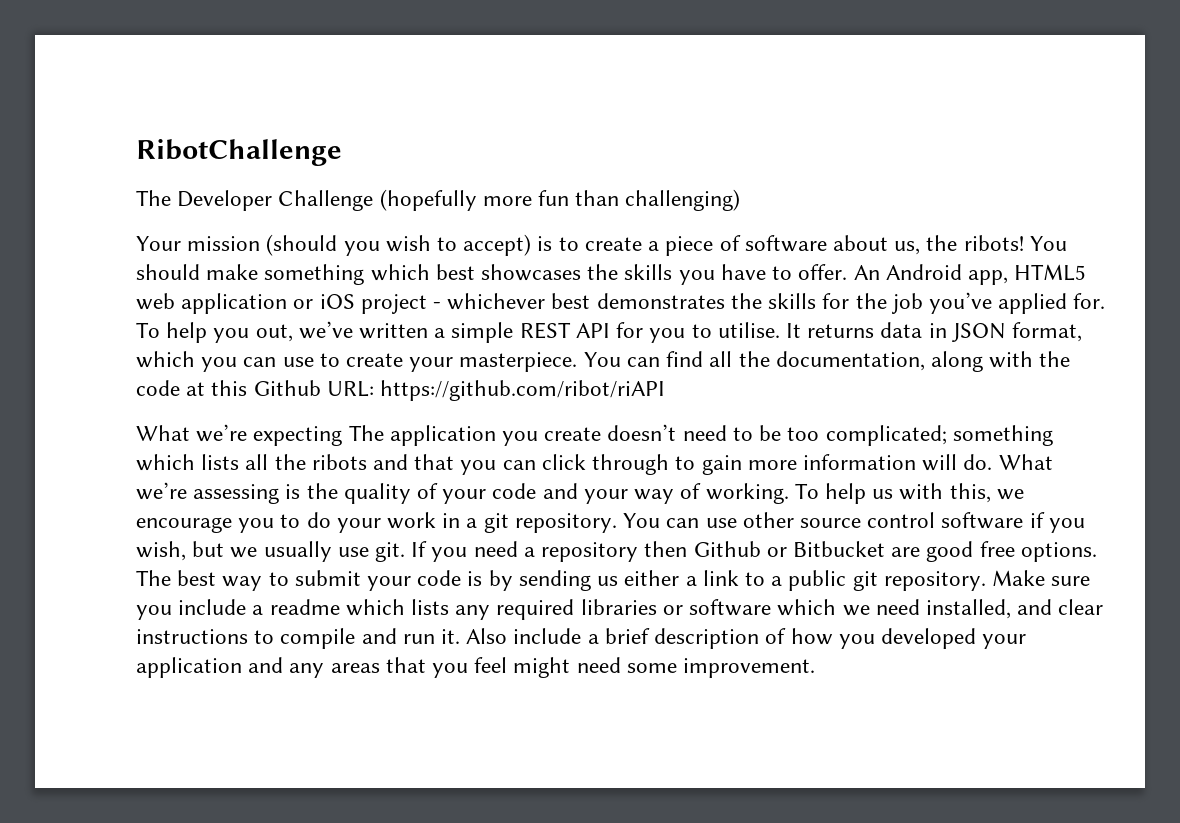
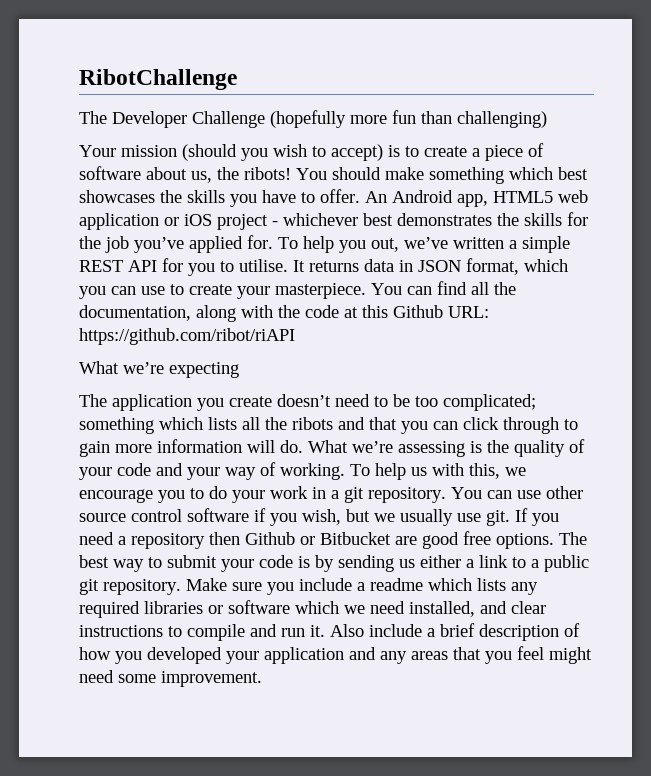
(343, 436) none -> (239, 370) //

